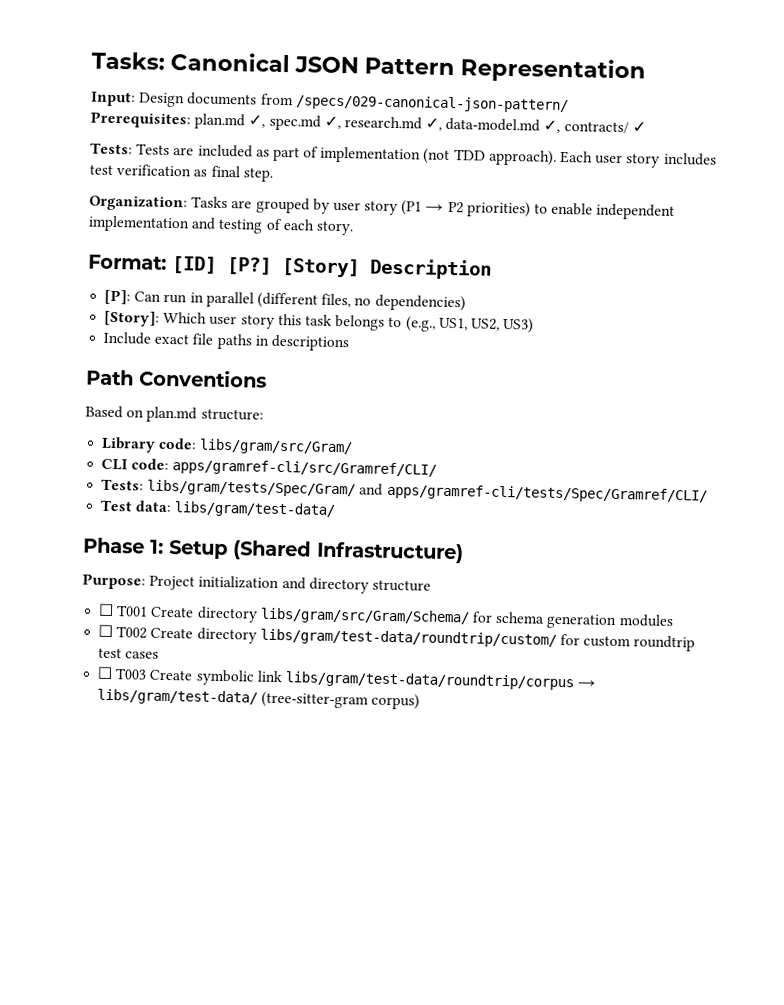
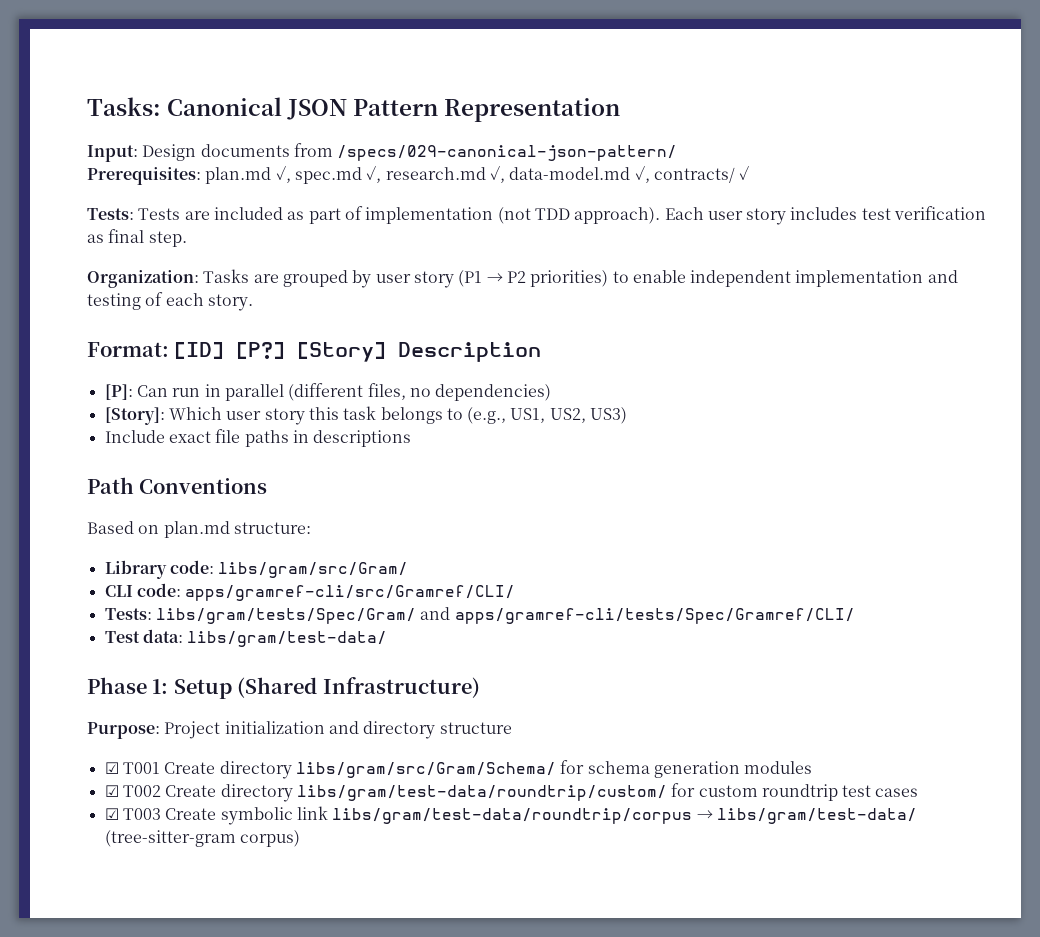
[98,603,115,617] ☐ -> [104,762,119,774] ☑
[98,624,114,638] ☐ -> [104,785,119,797] ☑
[97,666,114,680] ☐ -> [104,808,119,820] ☑

